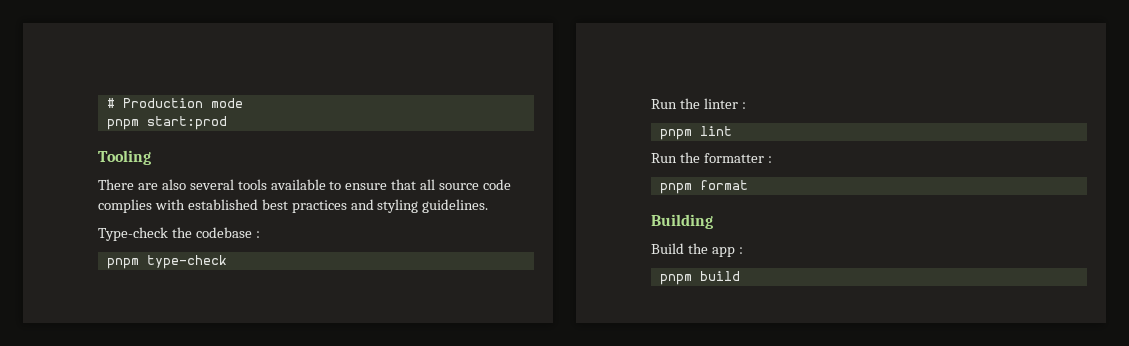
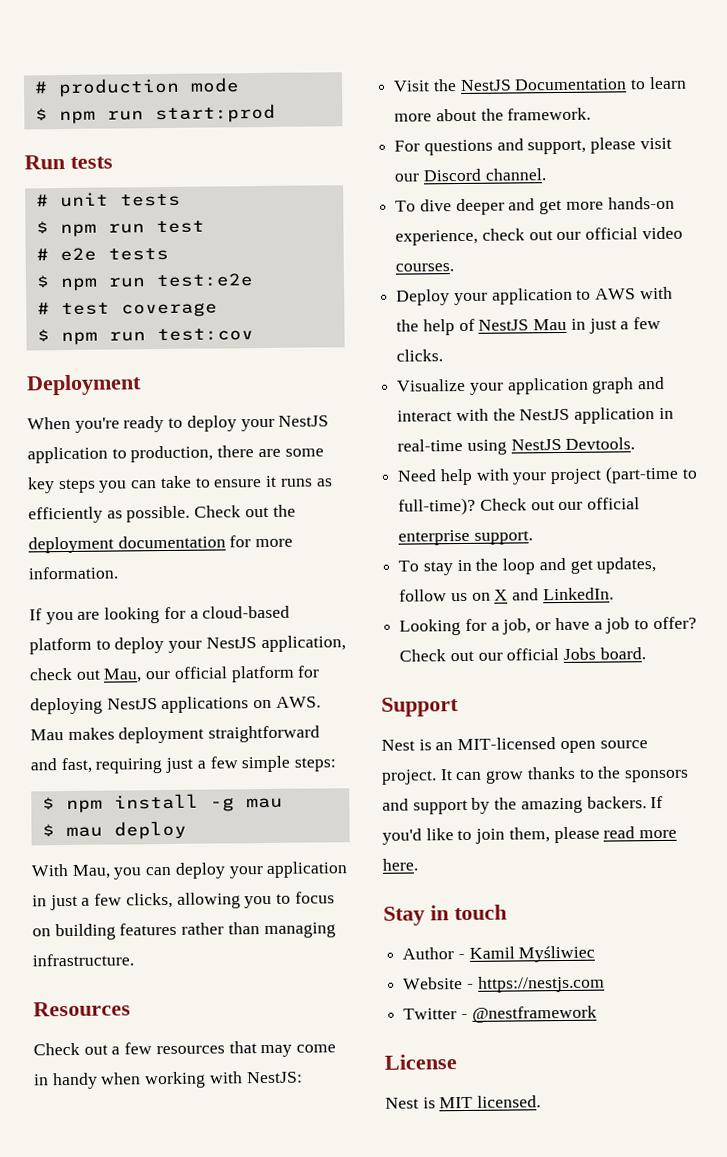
[106,98,203,108] # Production -> [33,77,180,98] # production
[106,116,227,130] [98,150,151,165] [98,179,512,190] [98,199,489,213] [98,227,260,241] [106,255,227,269] [651,98,746,109] [659,126,732,140] [651,152,772,163] [659,180,748,194] [651,214,713,229] [651,243,743,257] [659,271,740,285] pnpm start:prod // Tooling // There are also several tools available to ensure that all source code complies with established best practices and styling guidelines. // Type-check the codebase : // pnpm type-check // Run the linter : // pnpm lint // Run the formatter : // pnpm format // Building // Build the app : // pnpm build -> [34,103,276,125] [24,155,113,170] [35,192,181,208] [35,220,205,238] [35,247,169,262] [35,273,254,292] [36,302,218,318] [36,328,254,346] [26,374,142,396] [27,415,330,433] [27,445,324,464] [27,475,333,494] [28,504,296,524] [28,535,294,554] [28,566,118,580] [29,605,291,625] [29,635,346,655] [29,665,320,683] [30,696,321,715] [30,725,321,744] [30,755,337,774] [41,793,283,814] [41,820,187,840] [31,861,349,880] [32,891,335,911] [32,922,336,941] [32,953,134,967] [33,1001,131,1017] [33,1041,337,1058] [34,1071,303,1090] [393,76,687,92] [394,107,592,122] [394,137,672,156] [394,168,546,182] [395,196,675,216] [395,226,683,246] [395,263,455,272] [396,286,673,306] [396,316,662,336] [396,349,444,362] [396,376,666,395] [397,407,674,424] [397,437,636,455] [397,465,698,486] [398,497,641,516] [398,529,533,546] [398,557,657,576] [399,587,614,602] [399,616,697,636] [399,647,646,662] [381,697,459,717] [381,737,648,754] [381,766,690,785] [382,795,664,815] [382,826,678,845] [382,858,418,871] [383,904,507,926] [402,945,596,963] [403,975,605,993] [403,1005,597,1023] [384,1054,457,1070] [385,1095,542,1109] $ npm run start:prod // Run tests // # unit tests // $ npm run test // # e2e tests // $ npm run test:e2e // # test coverage // $ npm run test:cov // Deployment // When you're ready to deploy your NestJS application to production, there are some key steps you can take to ensure it runs as efficiently as possible. Check out the deployment documentation for more information. // If you are looking for a cloud-based platform to deploy your NestJS application, check out Mau, our official platform for deploying NestJS applications on AWS. Mau makes deployment straightforward and fast, requiring just a few simple steps: // $ npm install -g mau // $ mau deploy // With Mau, you can deploy your application in just a few clicks, allowing you to focus on building features rather than managing infrastructure. // Resources // Check out a few resources that may come in handy when working with NestJS: // Visit the NestJS Documentation to learn more about the framework. // For questions and support, please visit our Discord channel. // To dive deeper and get more hands-on experience, check out our official video courses. // Deploy your application to AWS with the help of NestJS Mau in just a few clicks. // Visualize your application graph and interact with the NestJS application in real-time using NestJS Devtools. // Need help with your project (part-time to full-time)? Check out our official enterprise support. // To stay in the loop and get updates, follow us on X and LinkedIn. // Looking for a job, or have a job to offer? Check out our official Jobs board. // Support // Nest is an MIT-licensed open source project. It can grow thanks to the sponsors and support by the amazing backers. If you'd like to join them, please read more here. // Stay in touch // Author - Kamil Myśliwiec // Website - https://nestjs.com // Twitter - @nestframework // License // Nest is MIT licensed.

